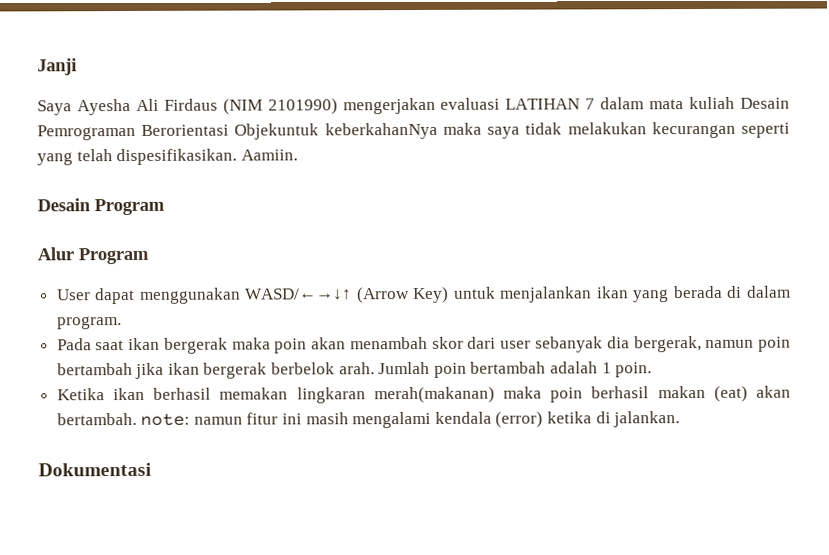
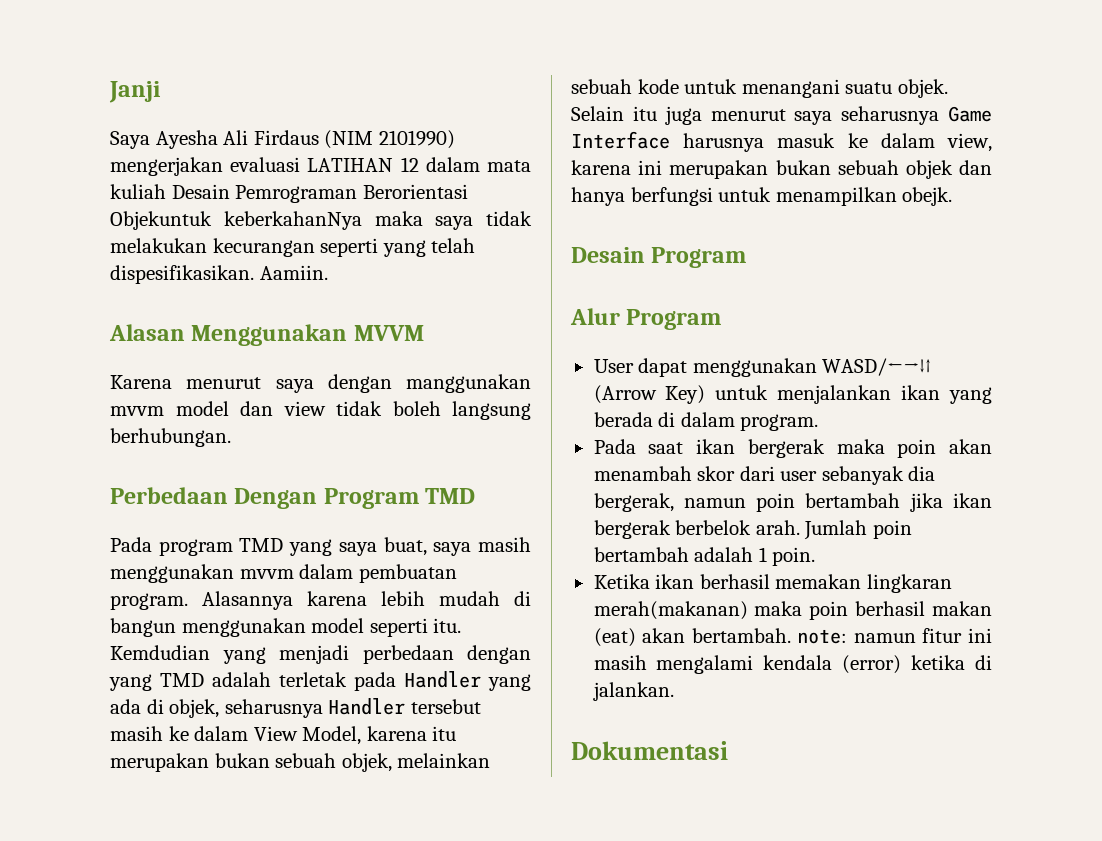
[585,98,596,110] 7 -> [400,157,419,172] 12
(298, 155) none -> [109,324,424,346] [110,374,531,393] [110,401,531,420] [110,428,231,447] [110,487,476,509] [110,537,531,556] [110,564,457,583] [110,591,531,610] [110,618,462,637] [110,645,531,664] [109,671,531,691] [110,698,481,718] [110,726,457,745] [110,753,491,772] [571,79,948,98] [571,106,992,125] [571,131,992,152] [571,160,992,179] [571,187,953,206] // Alasan Menggunakan MVVM // Karena menurut saya dengan manggunakan mvvm model dan view tidak boleh langsung berhubungan. // Perbedaan Dengan Program TMD // Pada program TMD yang saya buat, saya masih menggunakan mvvm dalam pembuatan program. Alasannya karena lebih mudah di bangun menggunakan model seperti itu. Kemdudian yang menjadi perbedaan dengan yang TMD adalah terletak pada Handler yang ada di objek, seharusnya Handler tersebut masih ke dalam View Model, karena itu merupakan bukan sebuah objek, melainkan sebuah kode untuk menangani suatu objek. Selain itu juga menurut saya seharusnya Game Interface harusnya masuk ke dalam view, karena ini merupakan bukan sebuah objek dan hanya berfungsi untuk menampilkan obejk.

